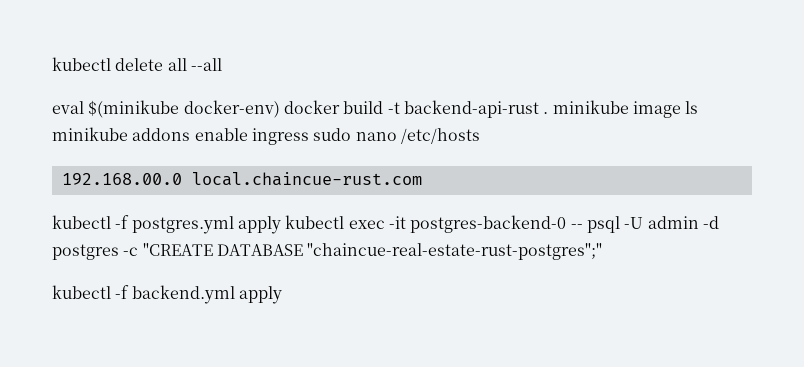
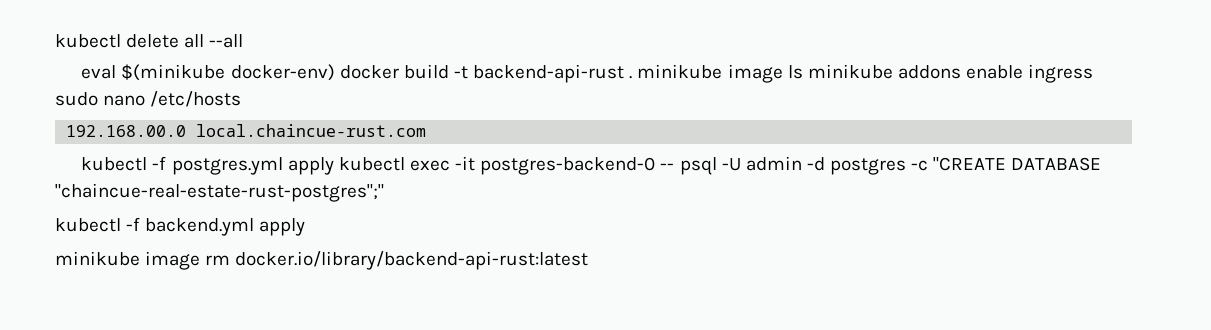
(282, 295) none -> [55,251,589,270] // minikube image rm docker.io/library/backend-api-rust:latest

